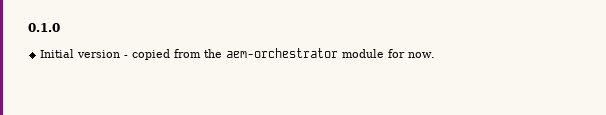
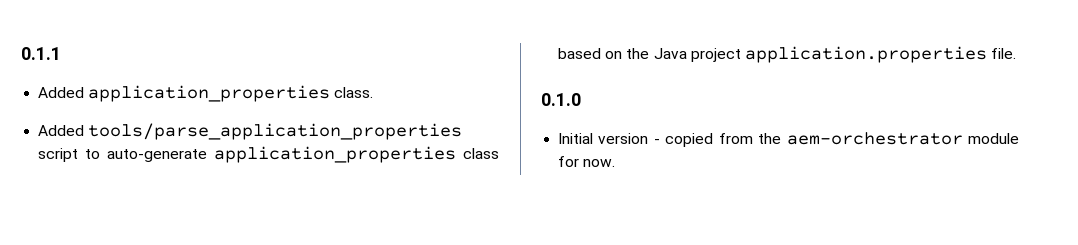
(28, 27) none -> [21,47,61,60] [38,85,374,102] [38,123,463,140] [38,146,499,163] [558,46,1017,63] 0.1.1 // Added application_properties class. // Added tools/parse_application_properties script to auto-generate application_properties class based on the Java project application.properties file. //

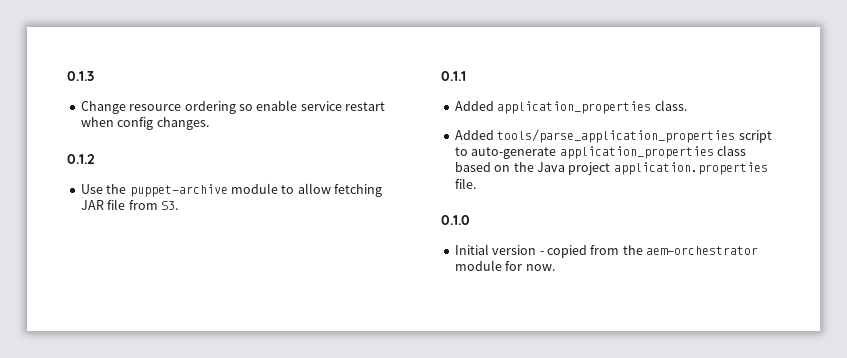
(21, 53) none -> [67,71,94,81] [80,100,385,114] [80,117,209,130] [67,154,95,164] [80,183,382,197] [80,199,178,210] 0.1.3 // Change resource ordering so enable service restart when config changes. // 0.1.2 // Use the puppet-archive module to allow fetching JAR file from S3. //

